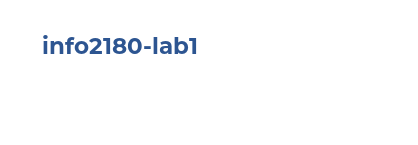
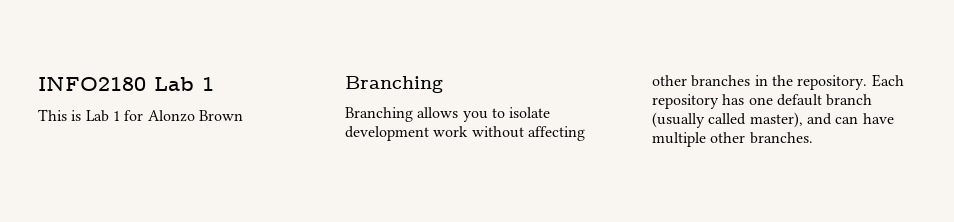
[42,35,198,54] info2180-lab1 -> [38,76,214,91] [38,109,243,122] [345,76,443,93] [345,107,551,122] [345,126,585,141] [652,74,904,90] [652,94,873,109] [652,112,894,128] [652,132,813,147] INFO2180 Lab 1 // This is Lab 1 for Alonzo Brown // Branching // Branching allows you to isolate development work without affecting other branches in the repository. Each repository has one default branch (usually called master), and can have multiple other branches.

